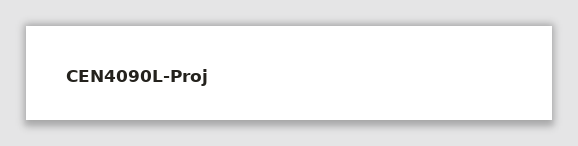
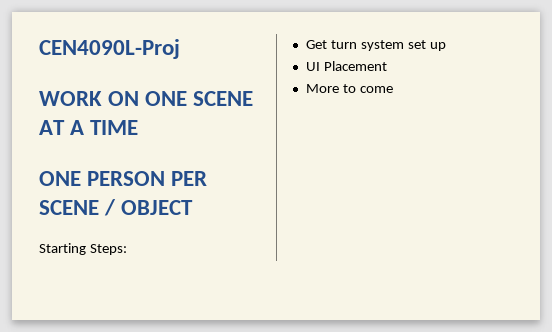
(208, 77) none -> [39,91,254,106] [39,120,139,135] [39,171,208,186] [39,199,194,216] [39,243,127,255] [305,40,446,51] [305,61,387,71] [305,84,393,93] // WORK ON ONE SCENE AT A TIME // ONE PERSON PER SCENE / OBJECT // Starting Steps: // Get turn system set up // UI Placement // More to come

